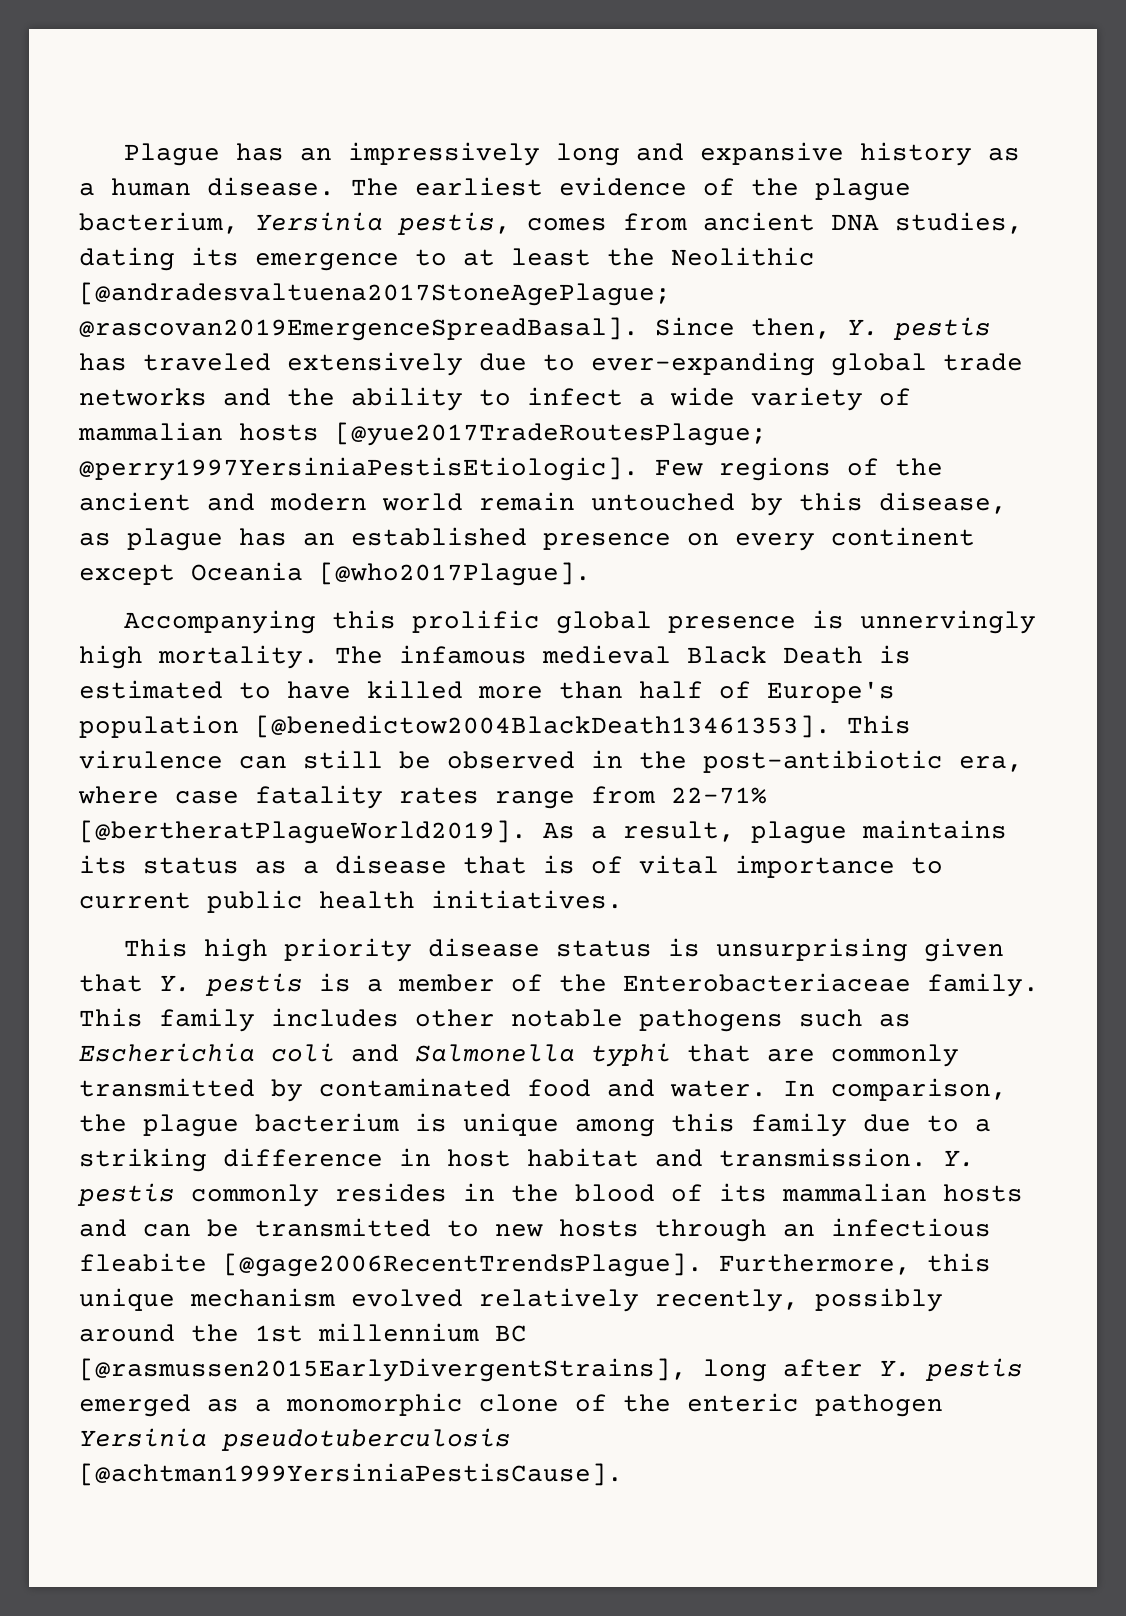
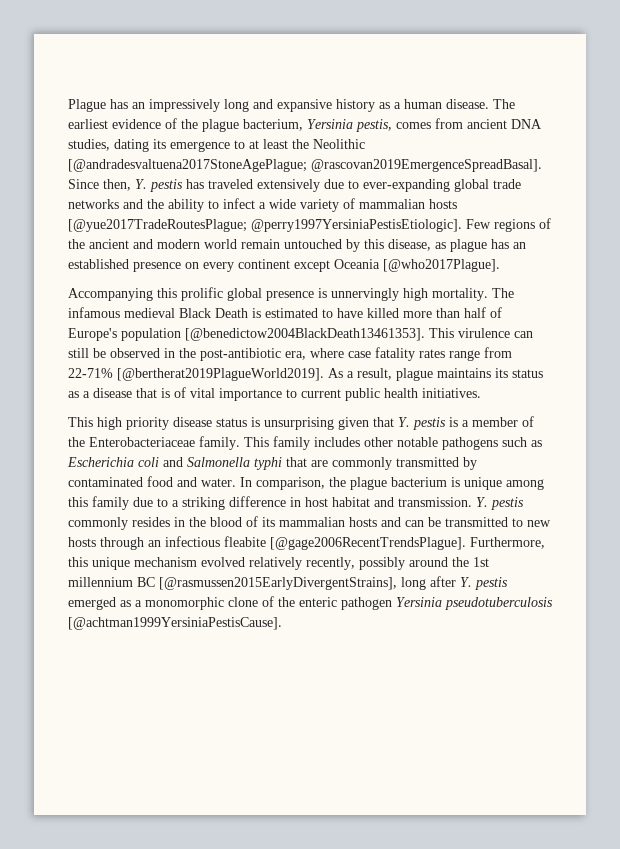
[79,820,527,844] [@bertheratPlagueWorld2019]. -> [117,368,324,381] [@bertherat2019PlagueWorld2019].

